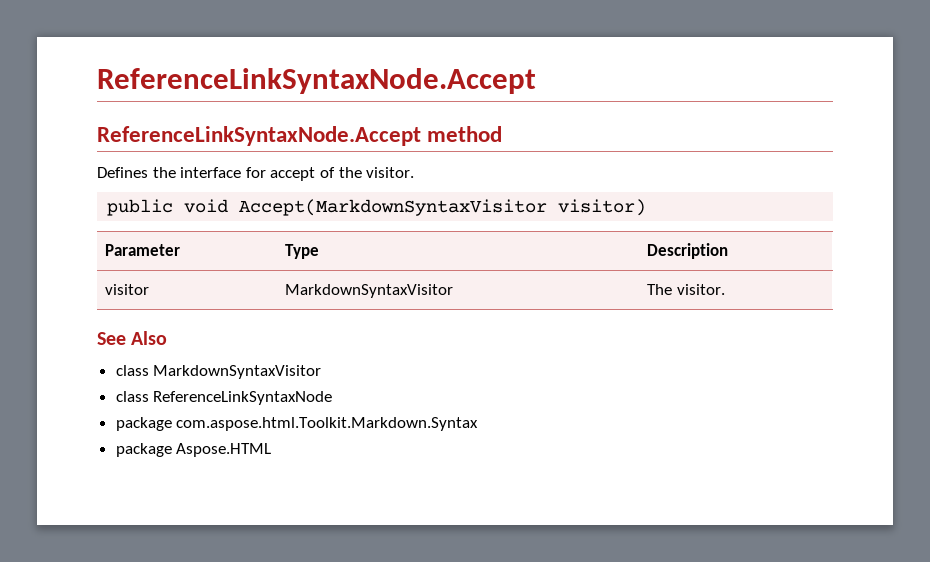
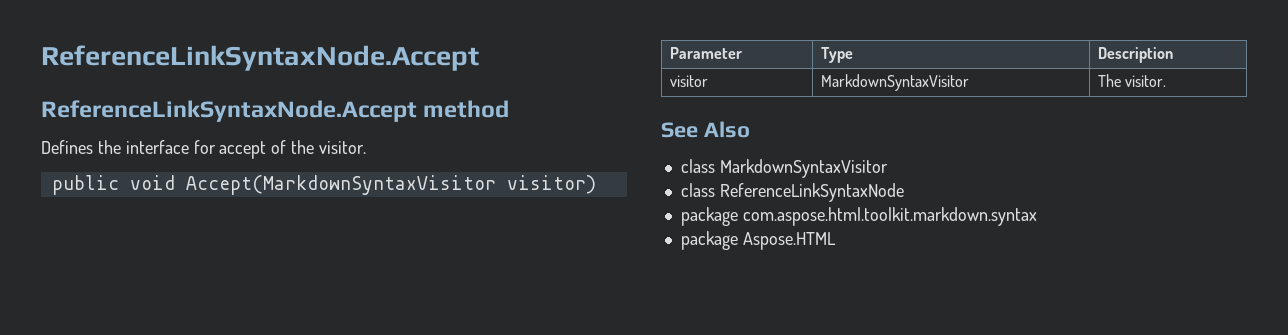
[176,417,479,431] com.aspose.html.Toolkit.Markdown.Syntax -> [742,207,1037,226] com.aspose.html.toolkit.markdown.syntax

